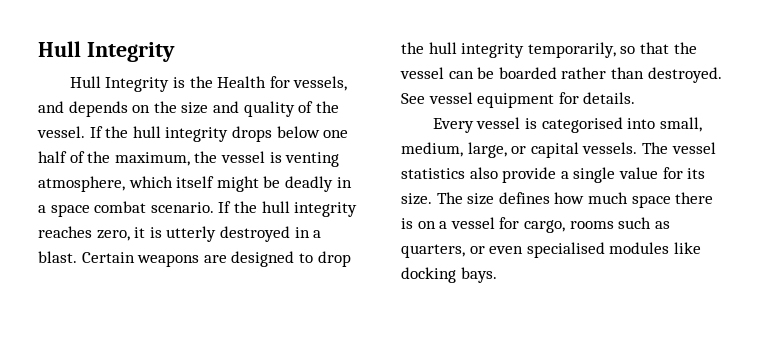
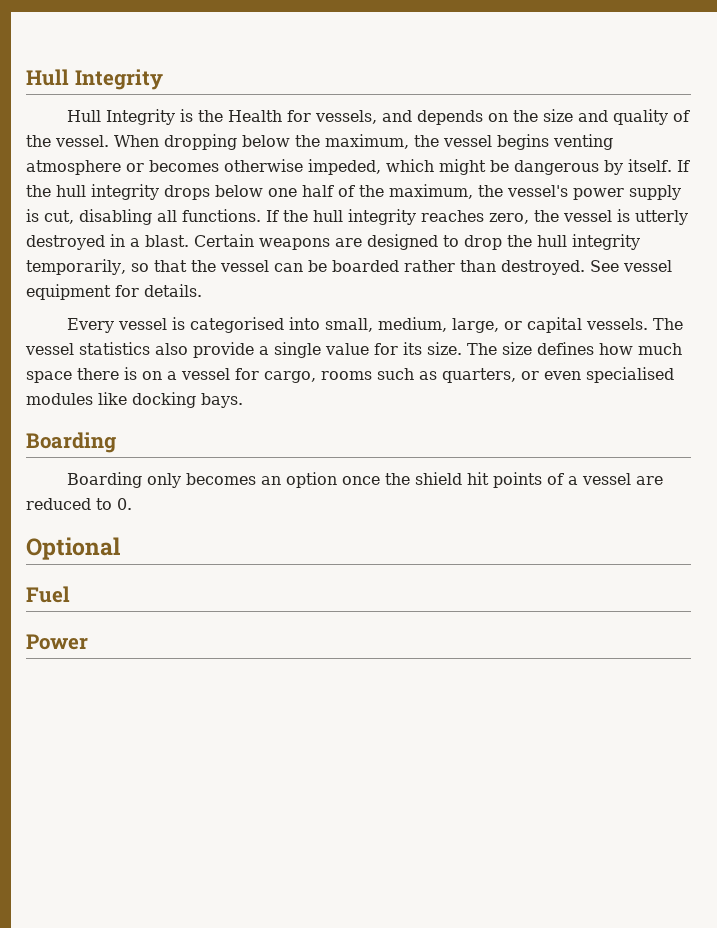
(85, 132) none -> [114,134,613,150] [26,159,672,175] When dropping below the maximum, the vessel begins venting atmosphere or becomes otherwise impeded, which might be dangerous by itself.
[220,151,340,167] [38,176,352,192] [38,201,214,217] vessel is venting atmosphere, which itself might be deadly in a space combat scenario. -> [507,185,681,200] [26,209,261,225] vessel's power supply is cut, disabling all functions.
[134,227,146,238] it -> [534,210,612,222] the vessel
(497, 275) none -> [26,432,116,453] [66,472,663,488] [26,498,132,510] [26,537,120,560] [26,586,70,603] [26,634,88,650] // Boarding // Boarding only becomes an option once the shield hit points of a vessel are reduced to 0. // Optional // Fuel // Power

